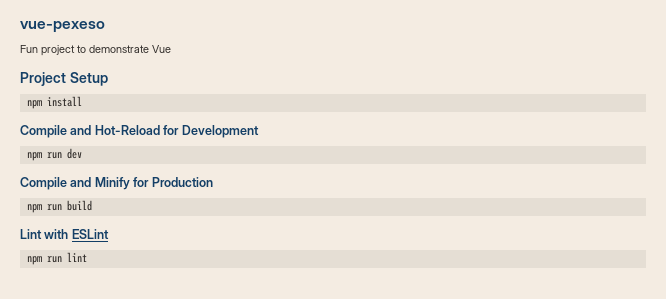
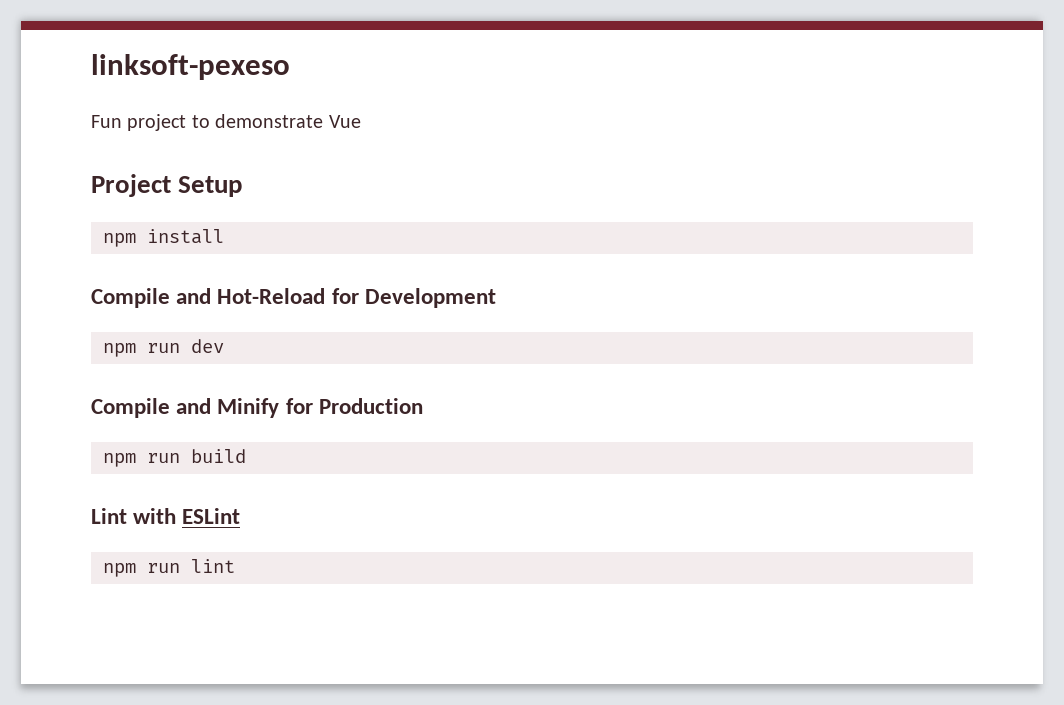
[20,21,105,33] vue-pexeso -> [91,54,290,80] linksoft-pexeso

